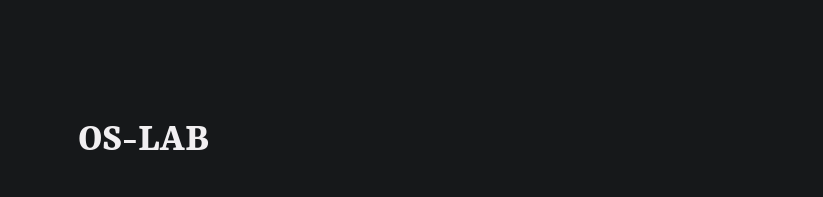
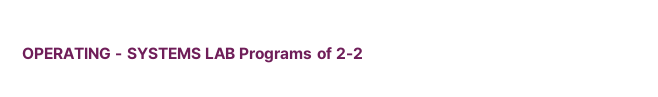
[78,126,209,150] OS-LAB -> [22,47,363,63] OPERATING - SYSTEMS LAB Programs of 2-2

